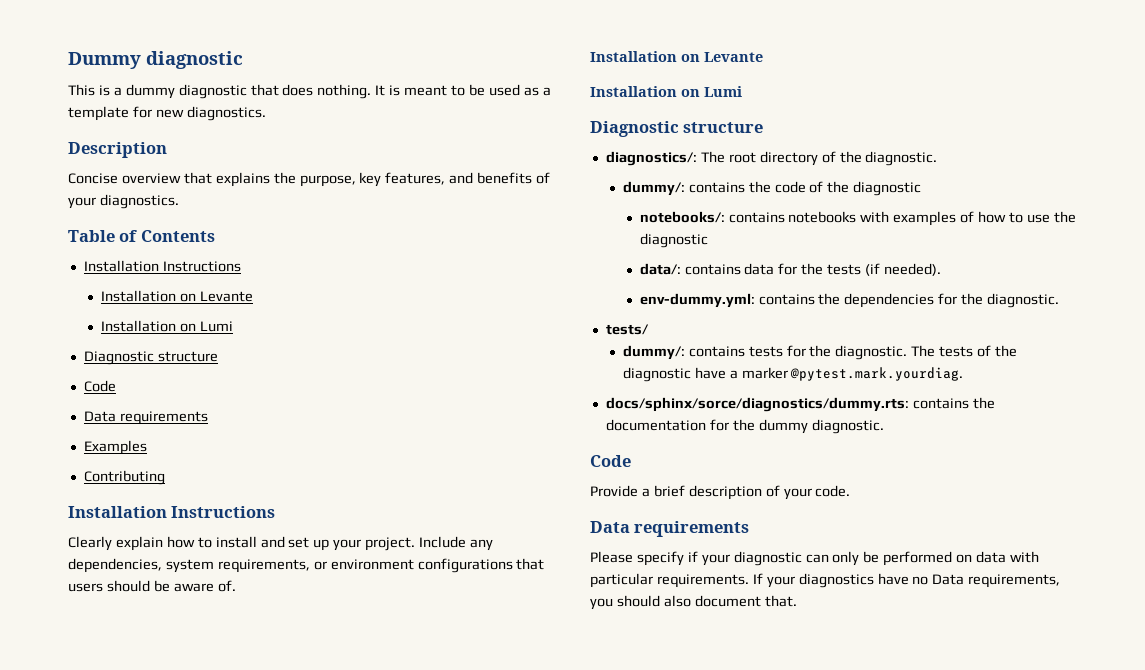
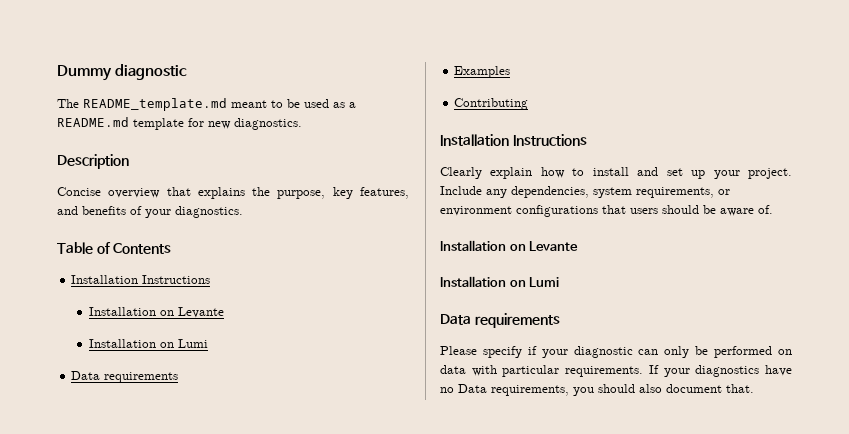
[68,84,401,99] This is a dummy diagnostic that does nothing. It is -> [57,98,227,111] The README_template.md
(551, 91) none -> [57,117,129,127] README.md
[83,351,218,365] [83,380,116,392] // Diagnostic structure // Code -> (208, 343) none
[590,121,764,137] [605,151,938,166] [622,181,922,196] [639,211,1076,226] [639,233,708,248] [639,263,942,276] [639,293,1060,308] [605,324,649,335] [622,345,1018,360] [622,367,964,382] [605,397,995,412] [605,419,884,434] [590,455,631,467] [590,485,851,500] // Diagnostic structure // diagnostics/: The root directory of the diagnostic. // dummy/: contains the code of the diagnostic // notebooks/: contains notebooks with examples of how to use the diagnostic // data/: contains data for the tests (if needed). // env-dummy.yml: contains the dependencies for the diagnostic. // tests/ // dummy/: contains tests for the diagnostic. The tests of the diagnostic have a marker @pytest.mark.yourdiag. // docs/sphinx/sorce/diagnostics/dummy.rts: contains the documentation for the dummy diagnostic. // Code // Provide a brief description of your code. -> (560, 282) none

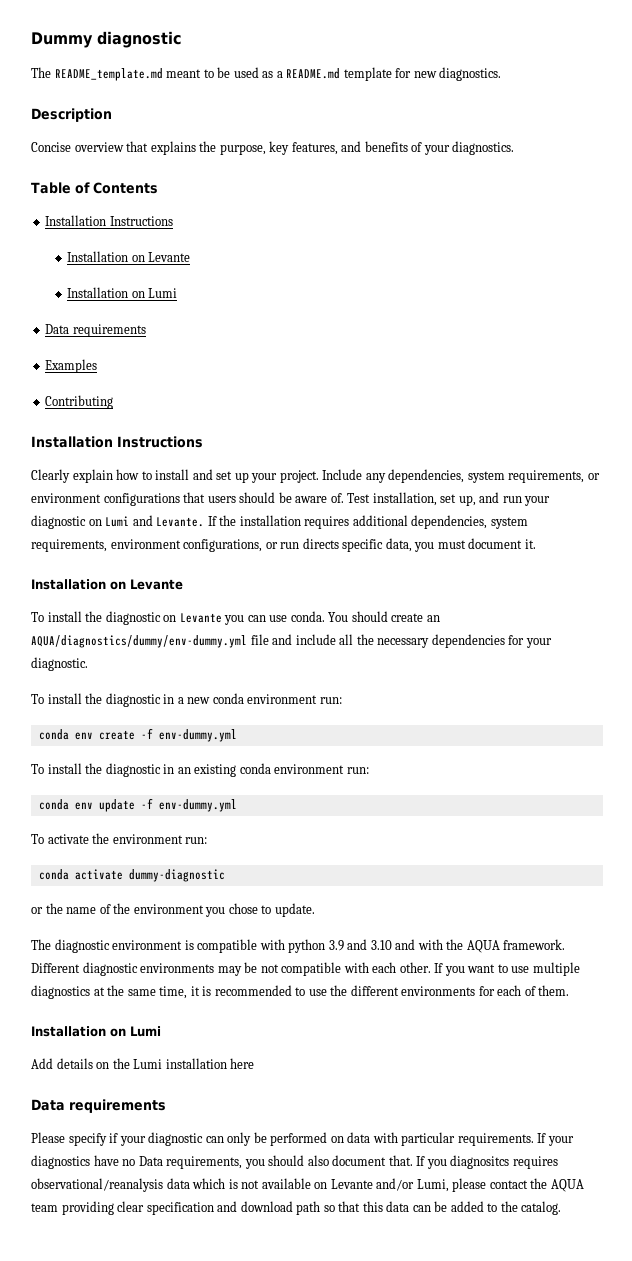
[440,240,579,251] [440,276,560,287] // Installation on Levante // Installation on Lumi -> [347,492,551,506] [31,515,528,529] [31,538,536,552] [31,579,183,590] [31,611,440,625] [31,634,552,648] [31,657,88,671] [31,693,342,707] [38,728,237,742] [31,763,369,777] [38,798,237,812] [31,833,208,844] [38,869,225,882] [31,903,315,917] [31,939,566,953] [31,962,580,976] [31,985,570,999] [31,1026,161,1037] [31,1058,255,1069] Test installation, set up, and run your diagnostic on Lumi and Levante. If the installation requires additional dependencies, system requirements, environment configurations, or run directs specific data, you must document it. // Installation on Levante // To install the diagnostic on Levante you can use conda. You should create an AQUA/diagnostics/dummy/env-dummy.yml file and include all the necessary dependencies for your diagnostic. // To install the diagnostic in a new conda environment run: // conda env create -f env-dummy.yml // To install the diagnostic in an existing conda environment run: // conda env update -f env-dummy.yml // To activate the environment run: // conda activate dummy-diagnostic // or the name of the environment you chose to update. // The diagnostic environment is compatible with python 3.9 and 3.10 and with the AQUA framework. Different diagnostic environments may be not compatible with each other. If you want to use multiple diagnostics at the same time, it is recommended to use the different environments for each of them. // Installation on Lumi // Add details on the Lumi installation here
(754, 388) none -> [416,1155,558,1169] [31,1178,584,1192] [31,1201,562,1215] If you diagnositcs requires observational/reanalysis data which is not available on Levante and/or Lumi, please contact the AQUA team providing clear specification and download path so that this data can be added to the catalog.

